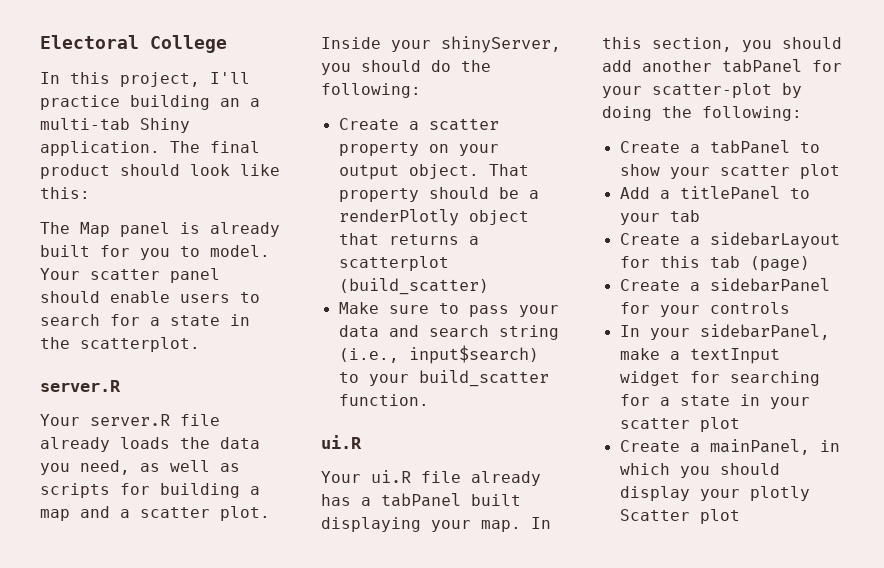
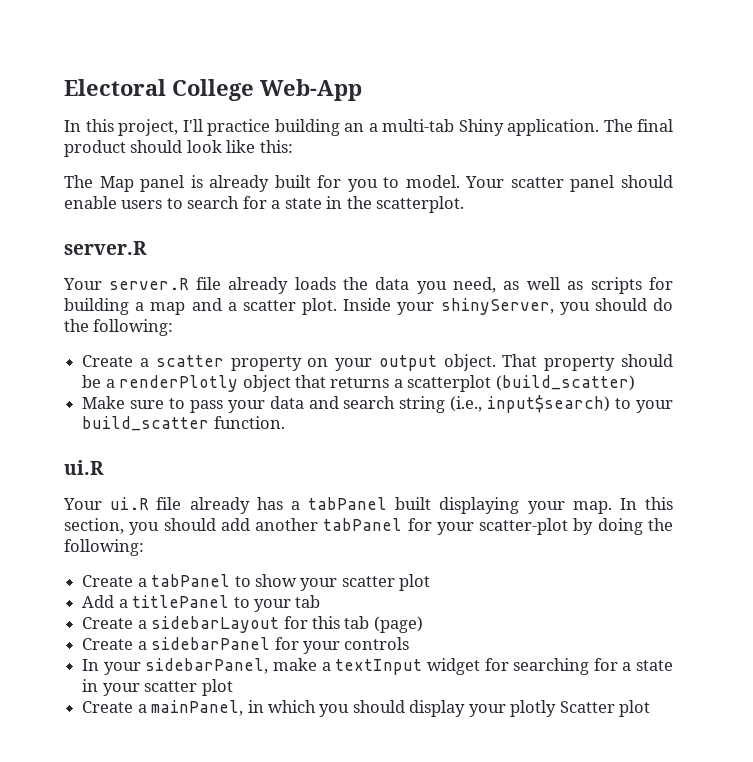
(227, 44) none -> [260,79,362,101] Web-App

